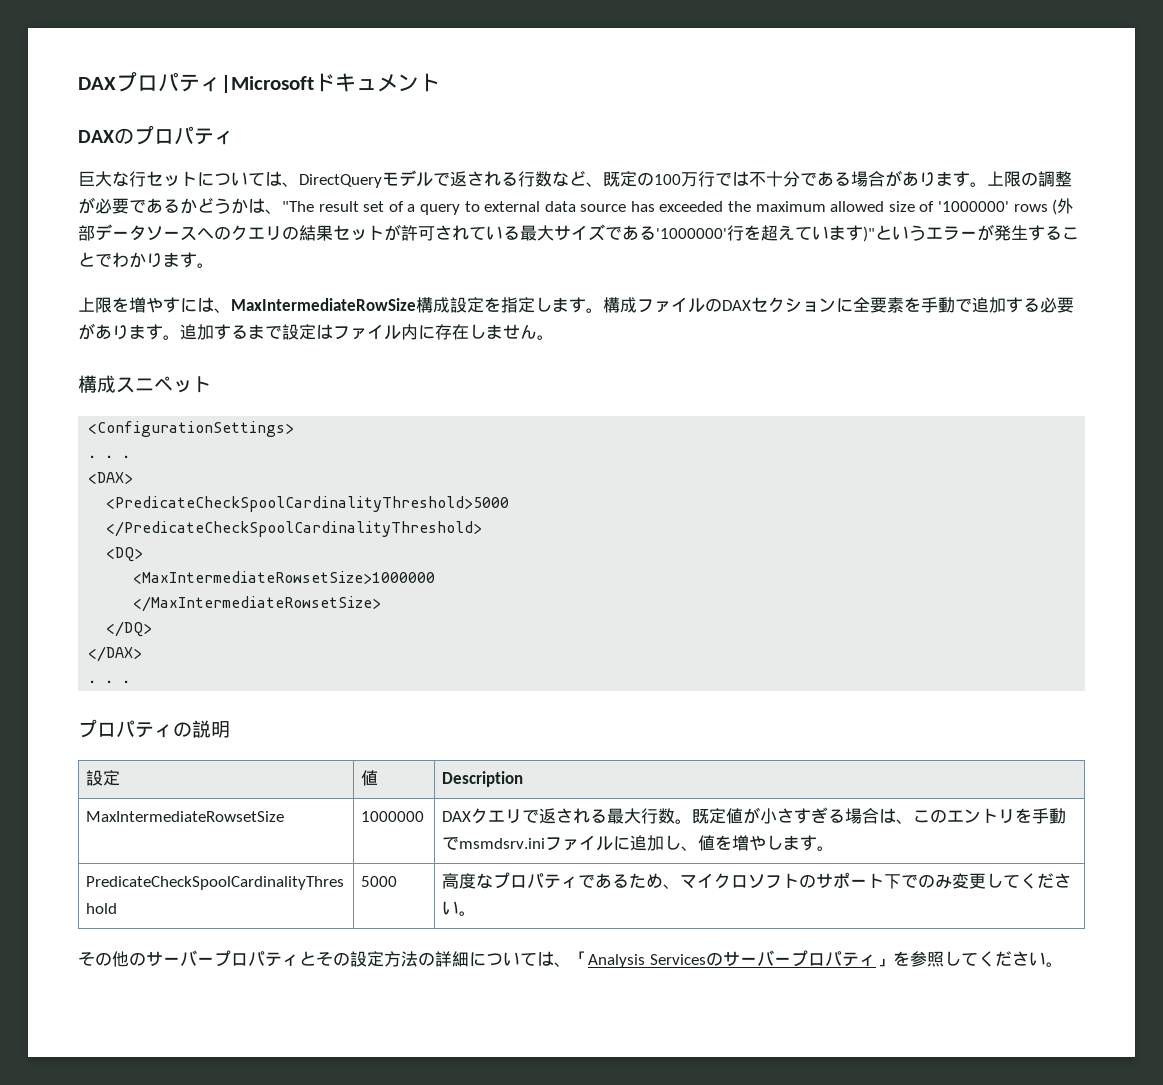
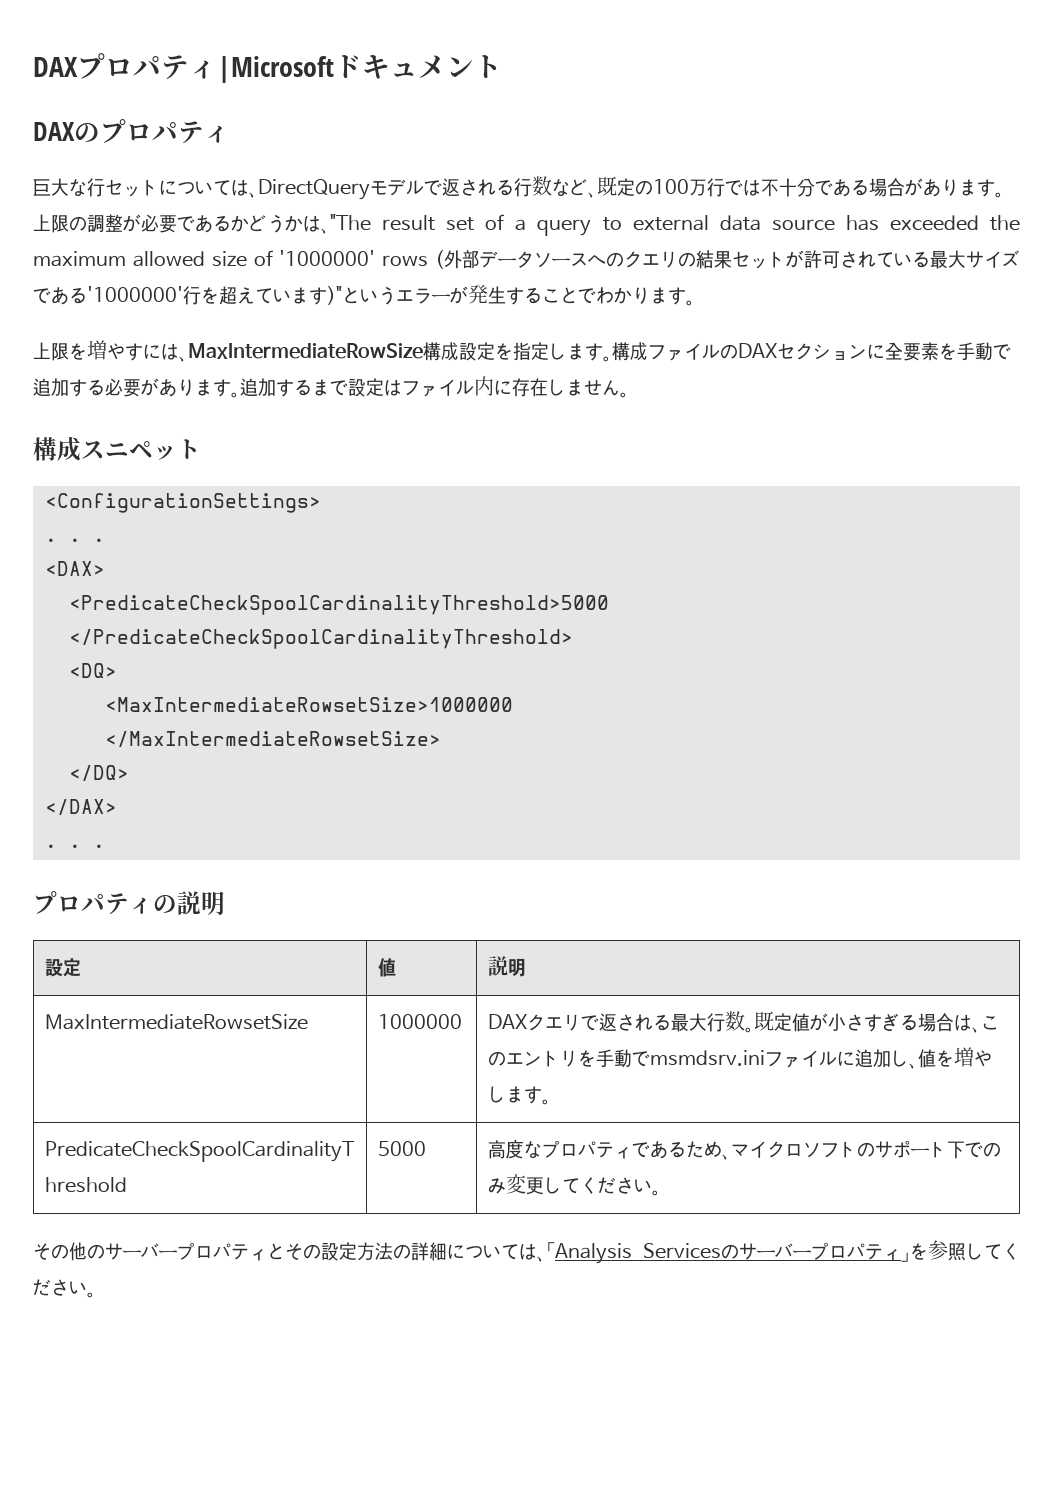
[442,771,524,787] Description -> [488,956,527,977] 説明

